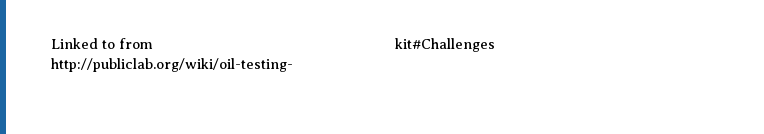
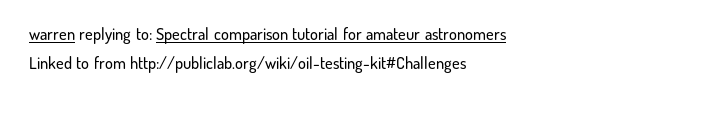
(51, 43) none -> [29,27,506,44] warren replying to: Spectral comparison tutorial for amateur astronomers //

